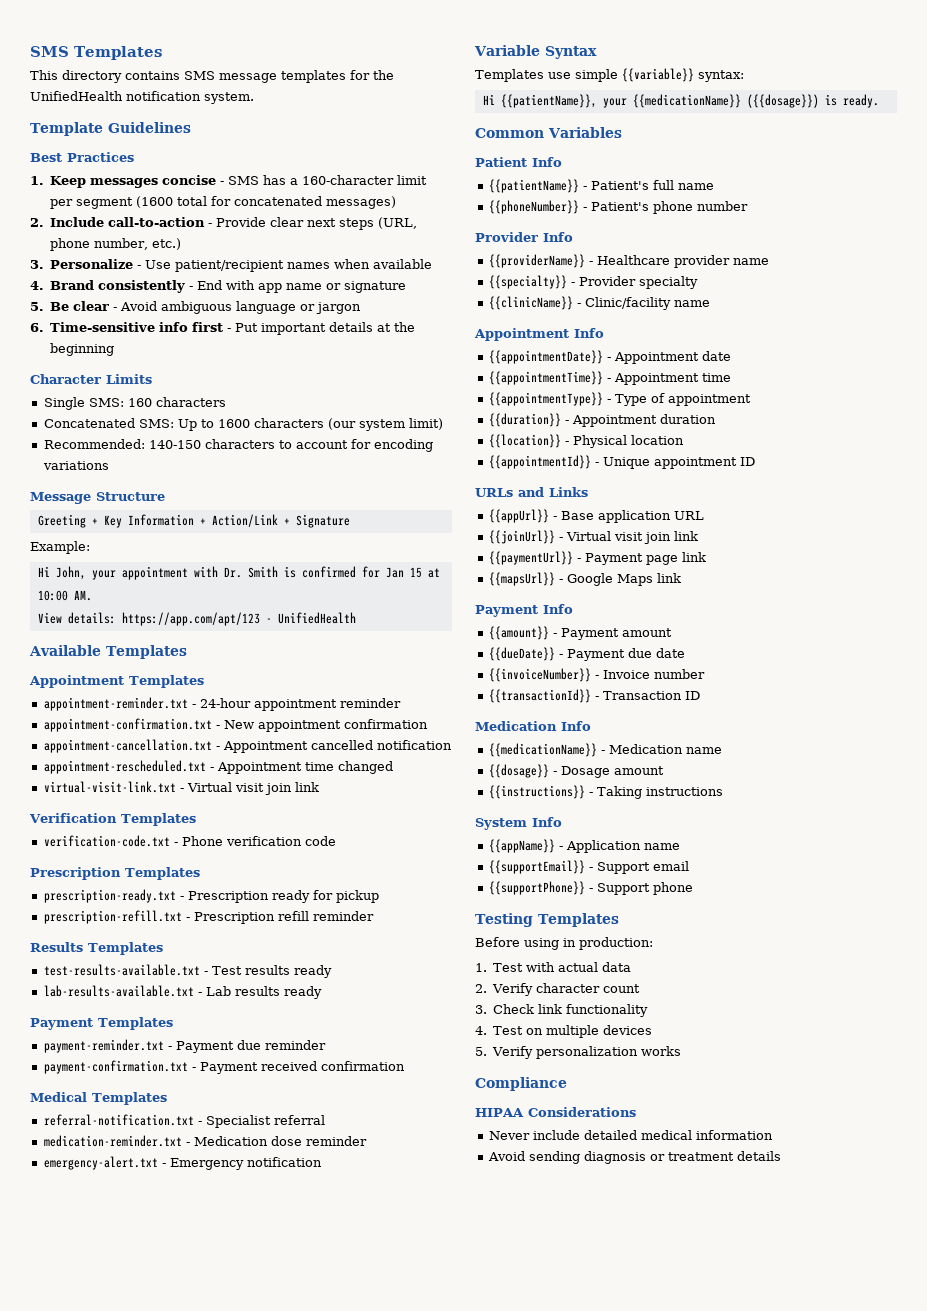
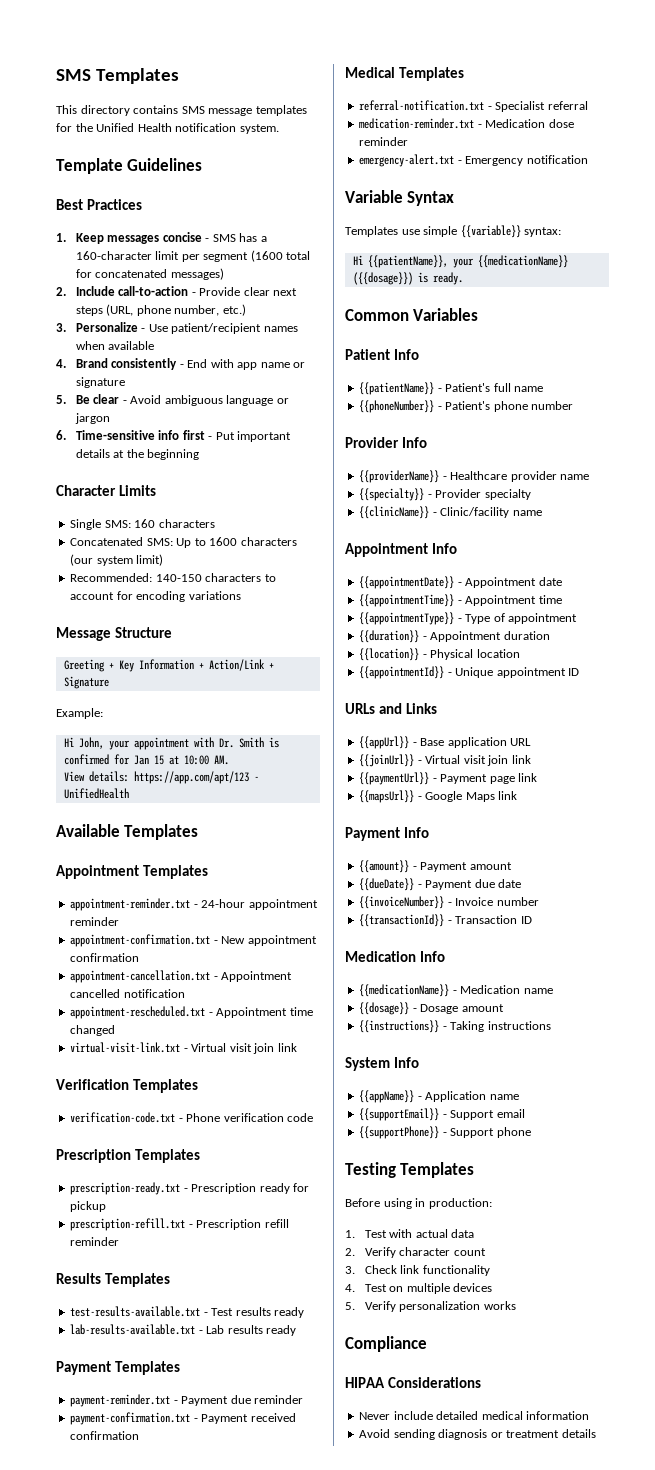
[30,91,123,101] UnifiedHealth -> [96,123,172,132] Unified Health

